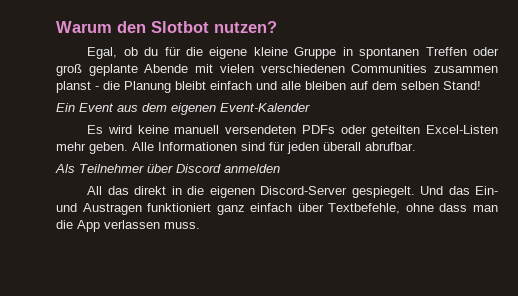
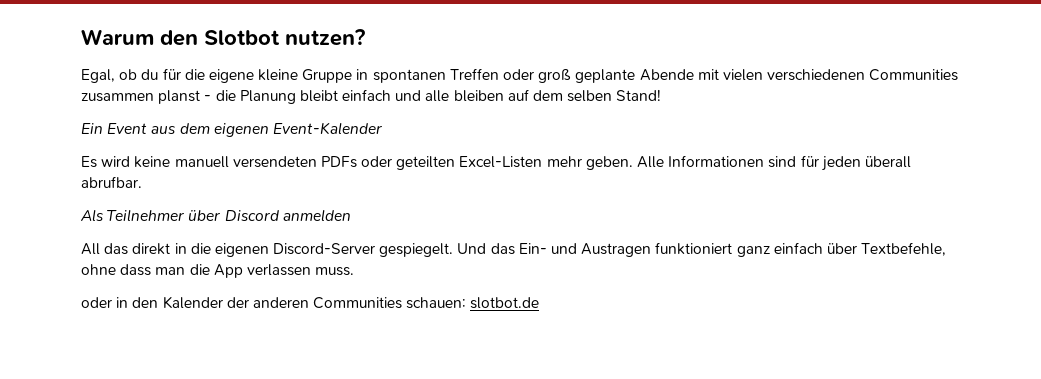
(200, 225) none -> [81,296,540,309] // oder in den Kalender der anderen Communities schauen: slotbot.de

